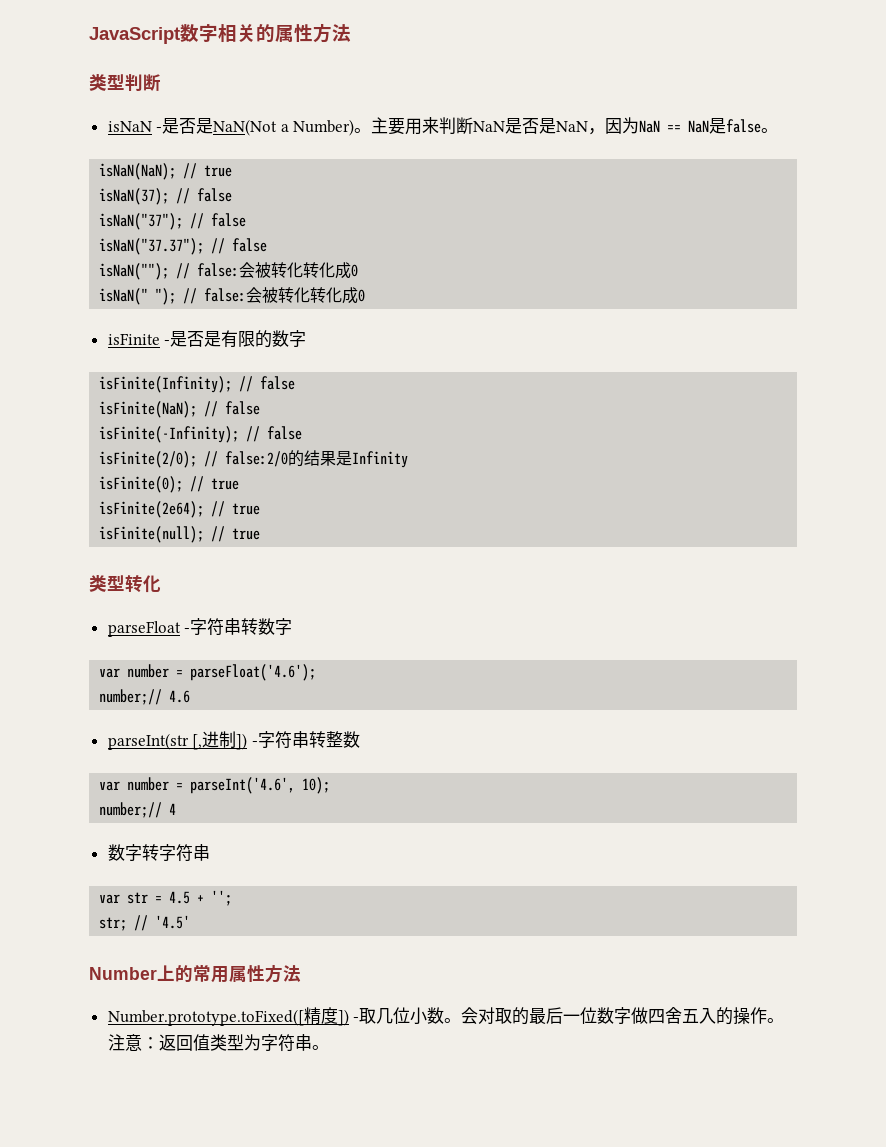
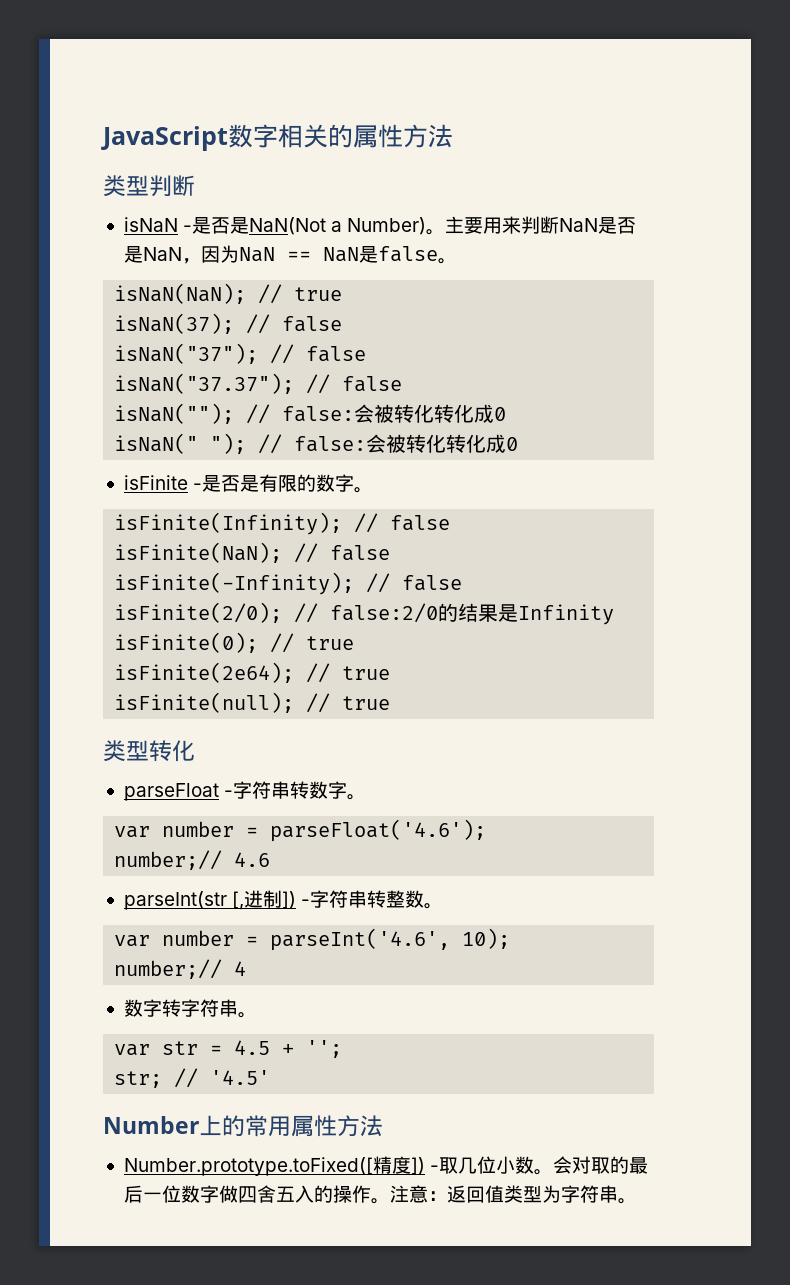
(307, 338) none -> [354,487,374,493] 。
(293, 626) none -> [347,794,367,800] 。
(360, 739) none -> [424,903,444,909] 。
(210, 852) none -> [237,1012,257,1018] 。

